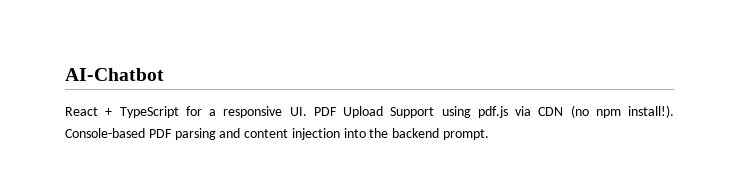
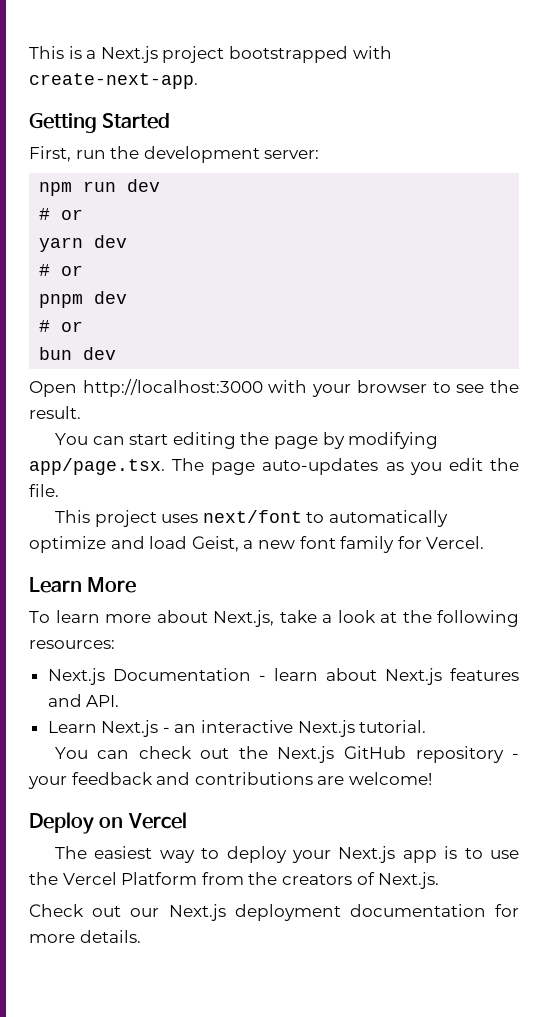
[65,68,164,81] [65,105,674,118] [65,128,490,140] AI-Chatbot // React + TypeScript for a responsive UI. PDF Upload Support using pdf.js via CDN (no npm install!). Console-based PDF parsing and content injection into the backend prompt. -> [29,46,392,63] [29,73,198,89] [29,113,171,133] [29,146,320,163] [39,179,161,196] [39,208,84,220] [39,235,128,252] [39,264,84,276] [39,291,128,308] [39,320,84,332] [39,347,117,360] [29,379,519,397] [29,406,81,419] [54,432,439,449] [29,458,520,475] [29,484,59,497] [54,510,448,527] [29,536,485,553] [29,577,137,593] [29,610,519,627] [29,640,115,649] [47,668,519,685] [47,694,120,707] [47,720,427,737] [54,746,519,763] [28,772,432,789] [29,812,187,834] [54,846,519,863] [29,872,440,889] [29,904,519,921] [29,930,141,943] This is a Next.js project bootstrapped with create-next-app. // Getting Started // First, run the development server: // npm run dev // # or // yarn dev // # or // pnpm dev // # or // bun dev // Open http://localhost:3000 with your browser to see the result. // You can start editing the page by modifying app/page.tsx. The page auto-updates as you edit the file. // This project uses next/font to automatically optimize and load Geist, a new font family for Vercel. // Learn More // To learn more about Next.js, take a look at the following resources: // Next.js Documentation - learn about Next.js features and API. // Learn Next.js - an interactive Next.js tutorial. // You can check out the Next.js GitHub repository - your feedback and contributions are welcome! // Deploy on Vercel // The easiest way to deploy your Next.js app is to use the Vercel Platform from the creators of Next.js. // Check out our Next.js deployment documentation for more details.

